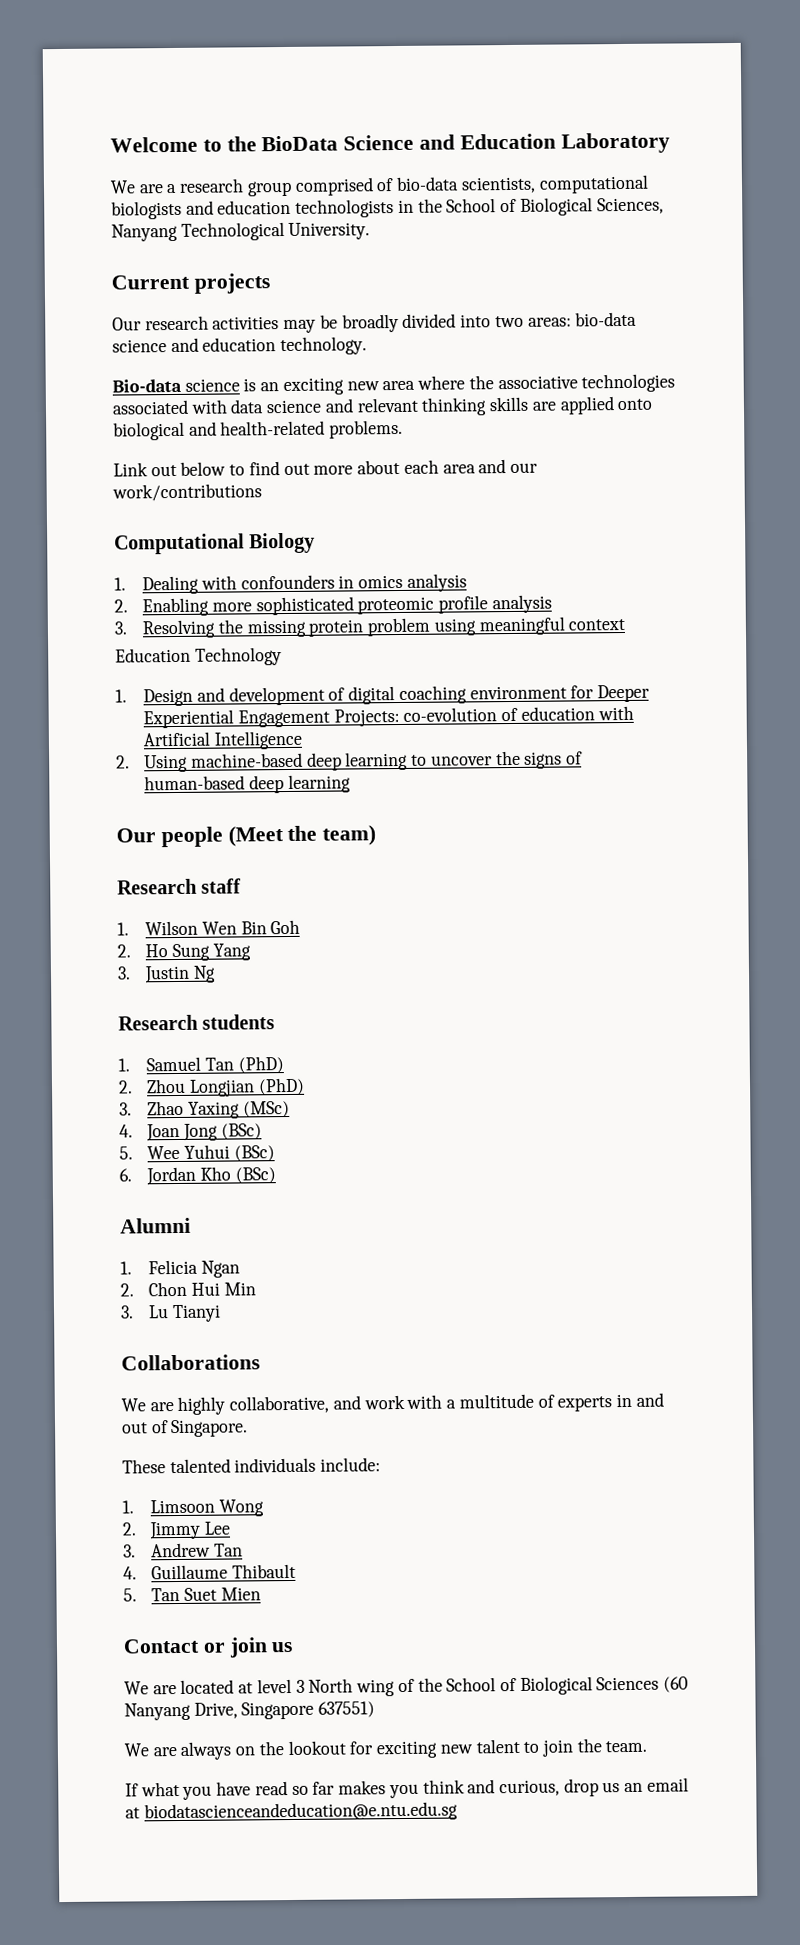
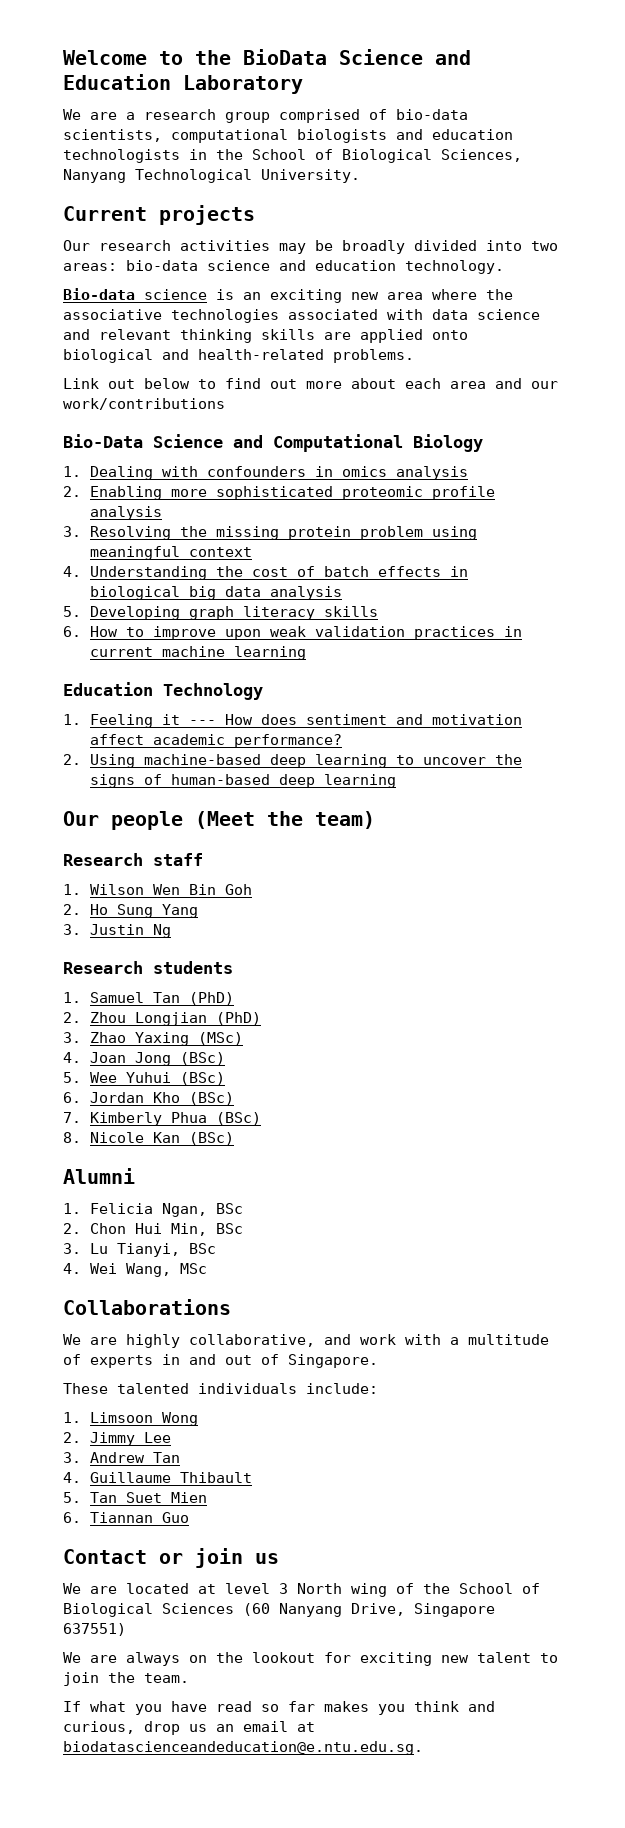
(262, 492) none -> [63,434,263,448] Bio-Data Science and
[115,647,282,666] [115,684,651,707] [143,705,634,729] [143,730,303,750] Education Technology // 1. Design and development of digital coaching environment for Deeper Experiential Engagement Projects: co-evolution of education with Artificial Intelligence -> [63,566,468,580] [89,586,342,600] [63,606,378,620] [63,626,522,640] [89,646,306,660] [63,682,263,700] [63,714,522,728] [89,734,342,748] 4. Understanding the cost of batch effects in biological big data analysis // 5. Developing graph literacy skills // 6. How to improve upon weak validation practices in current machine learning // Education Technology // 1. Feeling it --- How does sentiment and motivation affect academic performance?
(276, 1175) none -> [63,1112,261,1126] [63,1132,234,1145] // 7. Kimberly Phua (BSc) // 8. Nicole Kan (BSc)
[200,1260,240,1278] Ngan -> [161,1203,243,1217] Ngan, BSc
[223,1282,256,1296] Min -> [170,1223,243,1236] Min, BSc
[171,1304,221,1323] Tianyi -> [116,1243,216,1257] [63,1263,207,1277] Tianyi, BSc // 4. Wei Wang, MSc
(261, 1594) none -> [63,1512,189,1523] // 6. Tiannan Guo
[143,1801,458,1823] biodatascienceandeducation@e.ntu.edu.sg -> [63,1741,423,1755] biodatascienceandeducation@e.ntu.edu.sg.

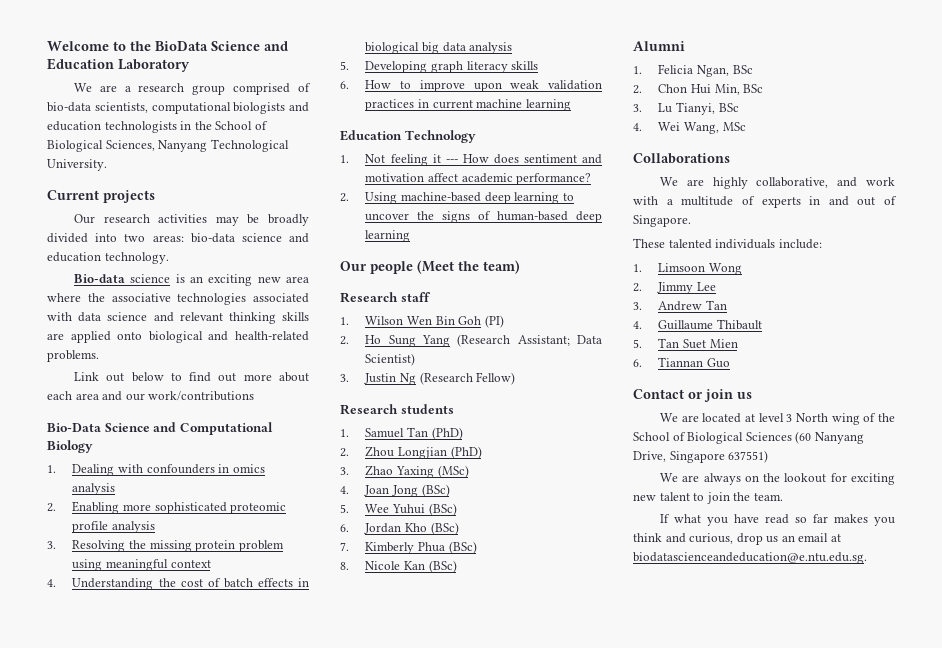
[89,714,153,728] Feeling -> [365,154,428,166] Not feeling
(252, 889) none -> [484,315,504,328] (PI)
(198, 911) none -> [457,334,602,347] [365,353,416,366] (Research Assistant; Data Scientist)
(171, 931) none -> [419,372,516,385] (Research Fellow)

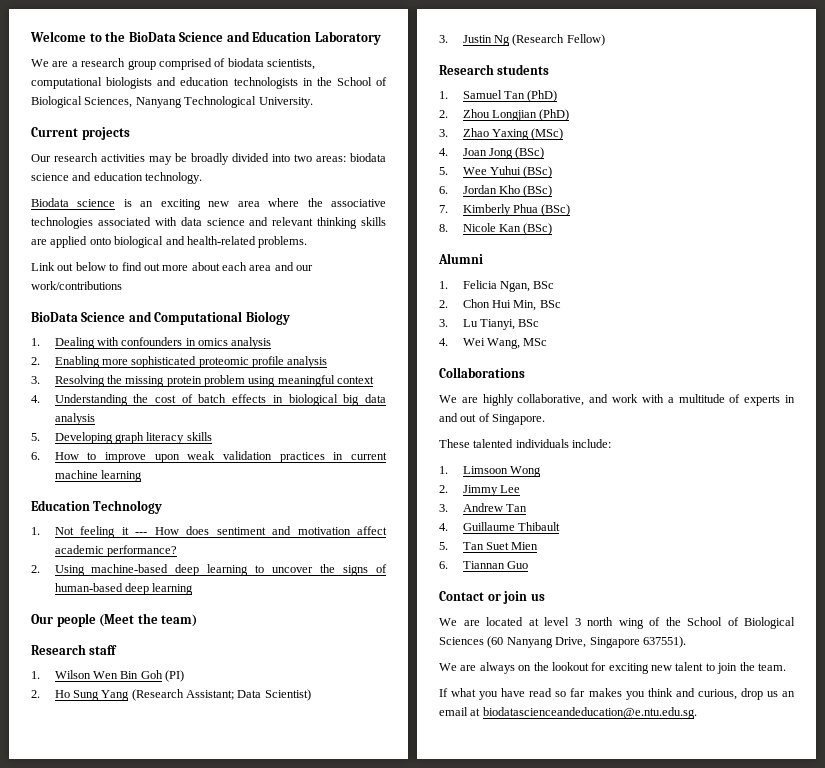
[47,102,91,112] bio-data -> [227,58,264,67] biodata
[190,233,235,243] bio-data -> [350,153,386,162] biodata
[73,274,125,283] Bio-data -> [31,198,69,207] Biodata
[47,423,101,432] Bio-Data -> [31,312,78,322] BioData
[795,413,828,422] North -> [587,617,613,626] north
[728,450,769,463] 637551) -> [642,636,686,648] 637551).

